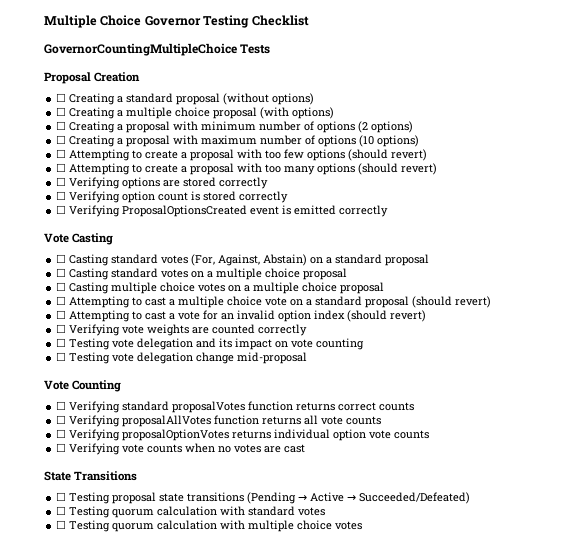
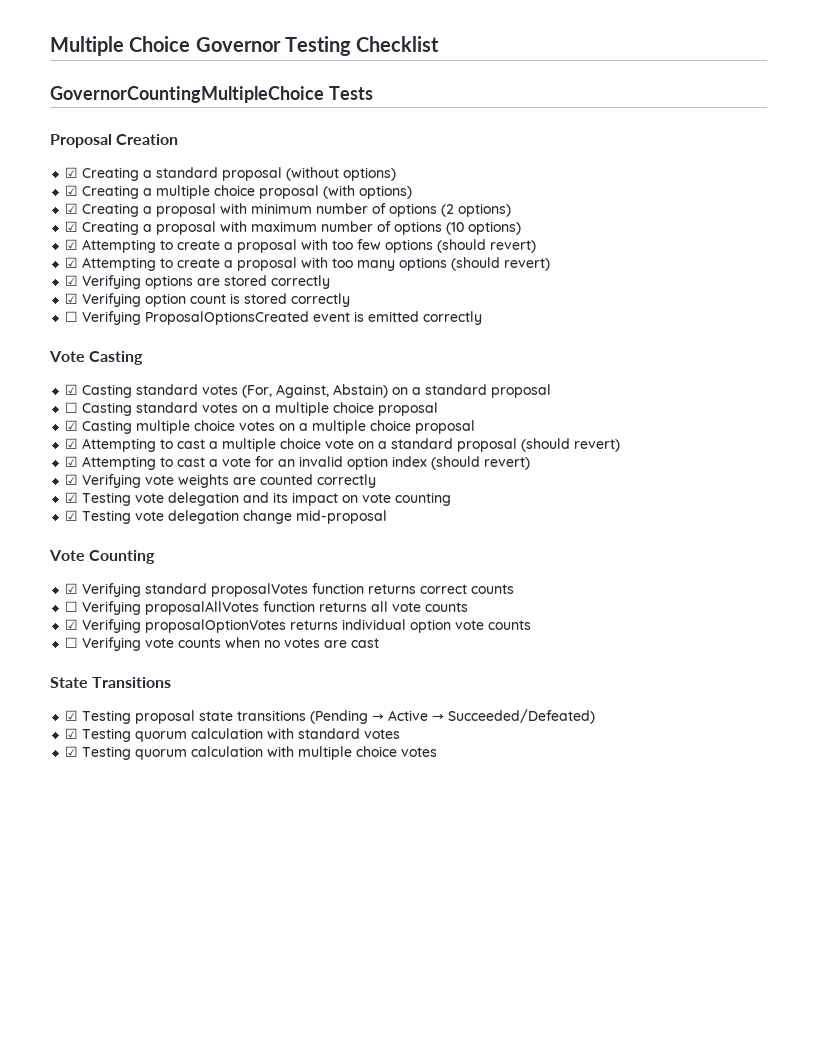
[56,93,67,102] ☐ -> [65,167,79,178] ☑
[56,107,67,116] ☐ -> [65,185,79,196] ☑
[56,121,67,130] ☐ -> [65,203,79,214] ☑
[56,135,67,144] ☐ -> [65,221,79,232] ☑
[56,149,67,158] ☐ -> [65,239,79,250] ☑
[56,163,67,172] ☐ -> [65,257,79,268] ☑
[56,177,67,186] ☐ -> [65,275,79,286] ☑
[56,191,67,200] ☐ -> [65,293,79,304] ☑
[56,254,67,263] ☐ -> [65,384,79,395] ☑
[56,282,67,291] ☐ -> [65,420,79,431] ☑
[56,296,67,305] ☐ -> [65,438,79,449] ☑
[56,310,67,319] ☐ -> [65,456,79,467] ☑
[56,324,67,333] ☐ -> [65,474,79,485] ☑
[56,338,67,347] ☐ -> [65,492,79,503] ☑
[56,352,67,361] ☐ -> [65,510,79,521] ☑
[56,401,67,410] ☐ -> [65,583,79,594] ☑
[56,429,67,438] ☐ -> [65,619,79,630] ☑
[56,492,67,501] ☐ -> [65,710,79,721] ☑
[56,506,67,515] ☐ -> [65,728,79,739] ☑
[56,520,67,529] ☐ -> [65,746,79,757] ☑

